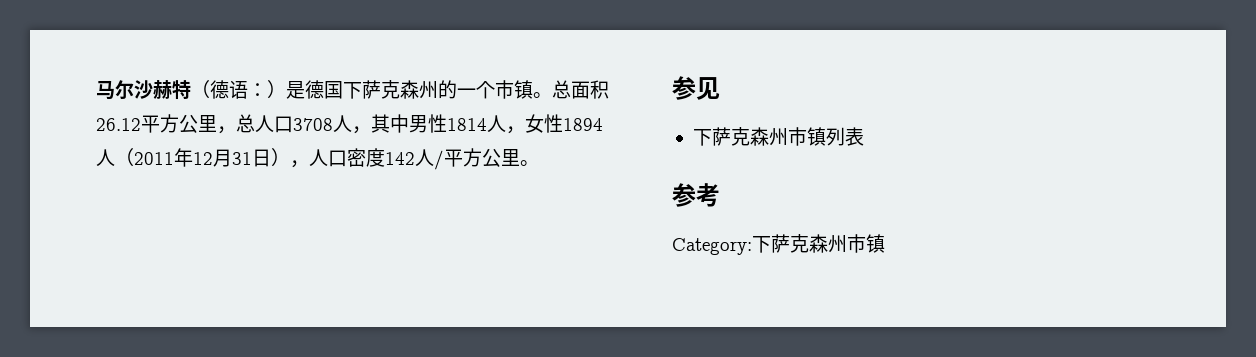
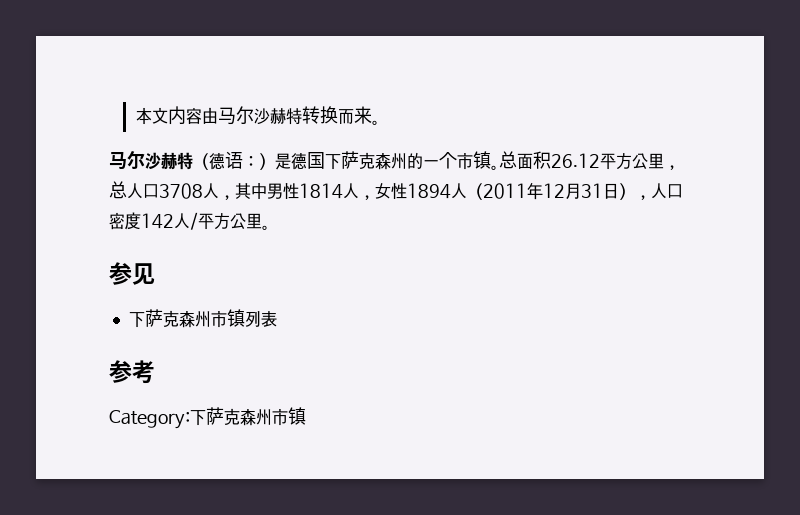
(96, 90) none -> [135,106,380,125] 本文内容由马尔沙赫特转换而来。 //

